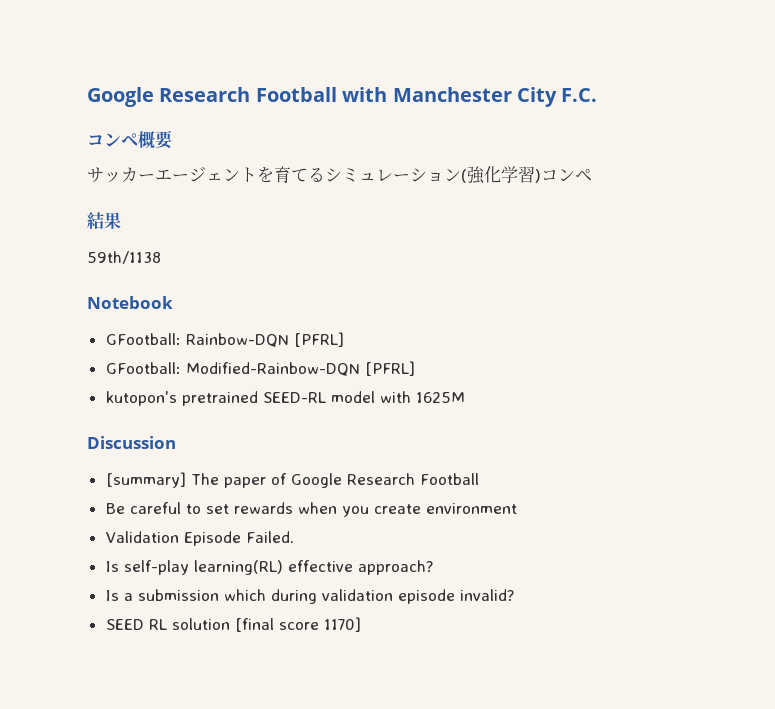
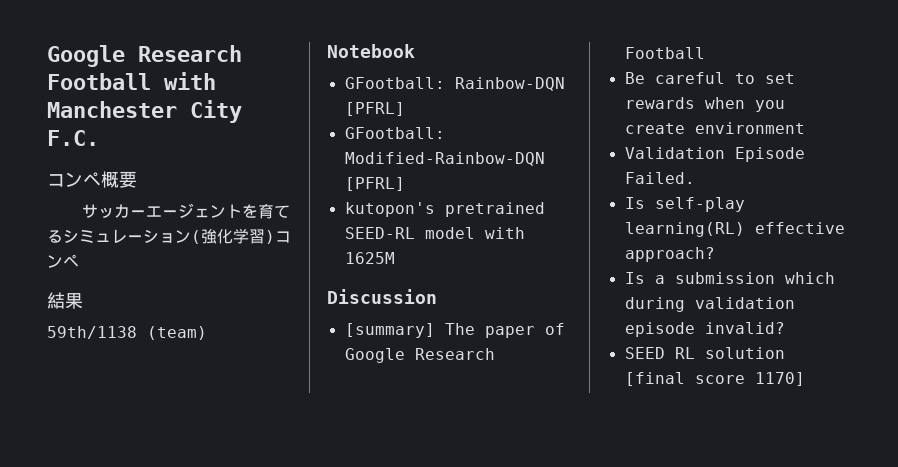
(161, 257) none -> [147,326,207,340] (team)

